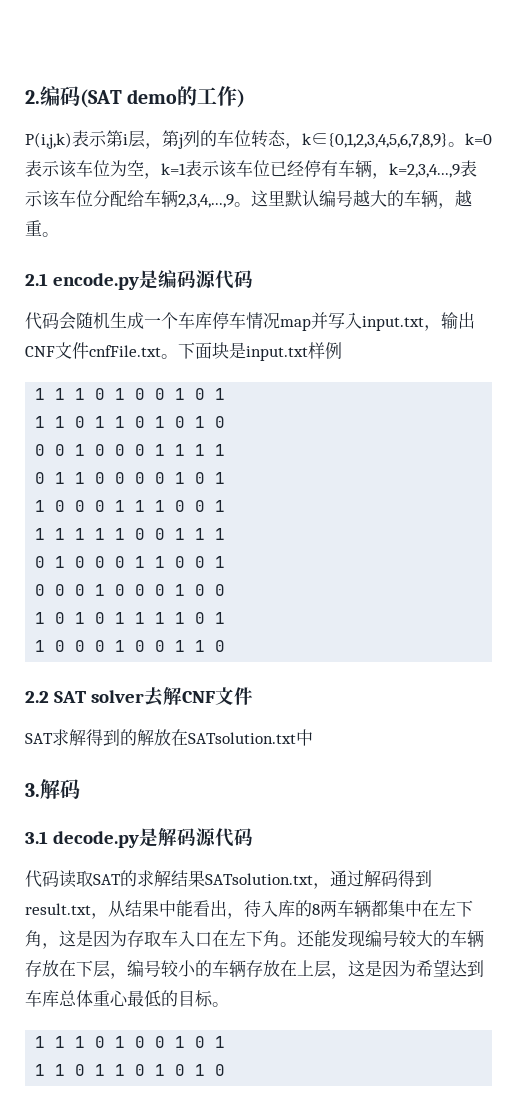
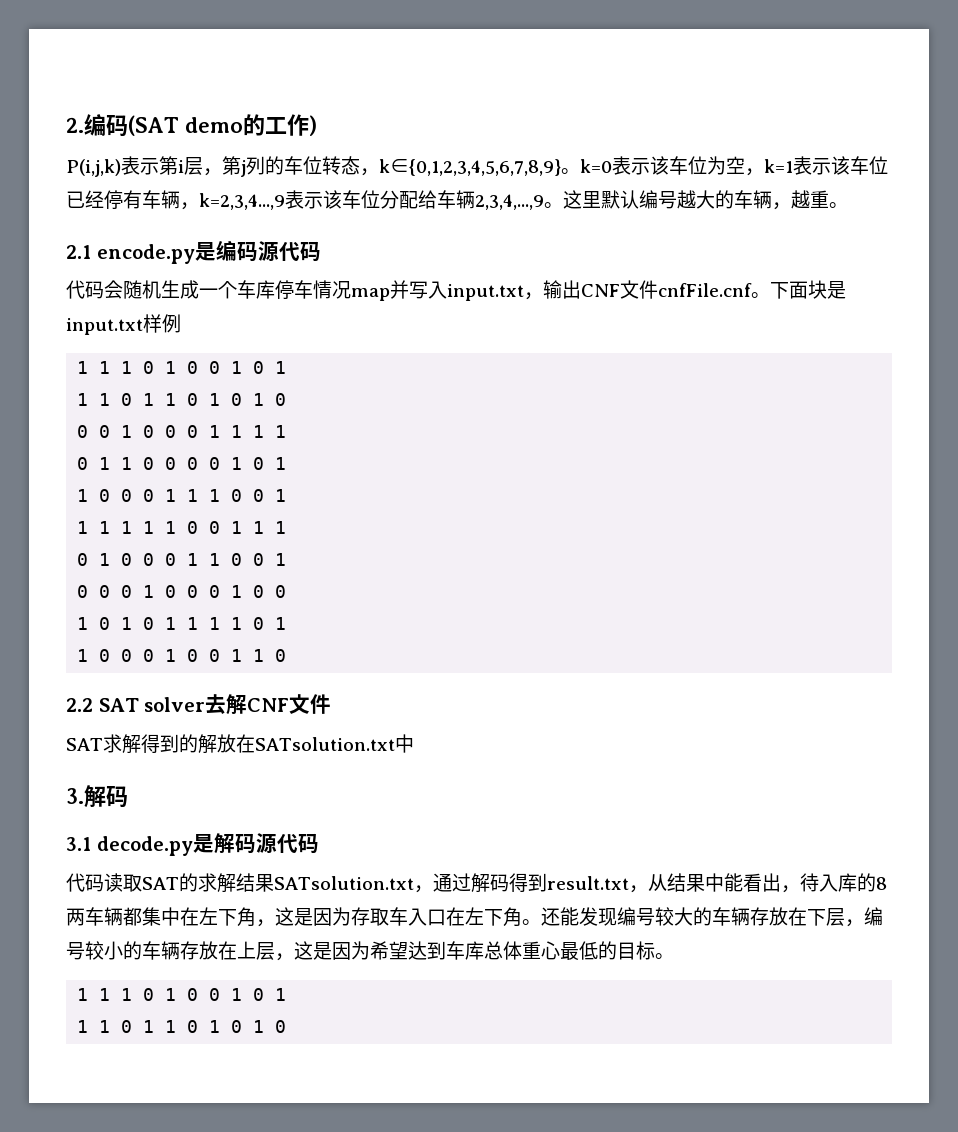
[89,345,161,357] cnfFile.txt -> [658,283,752,297] cnfFile.cnf

